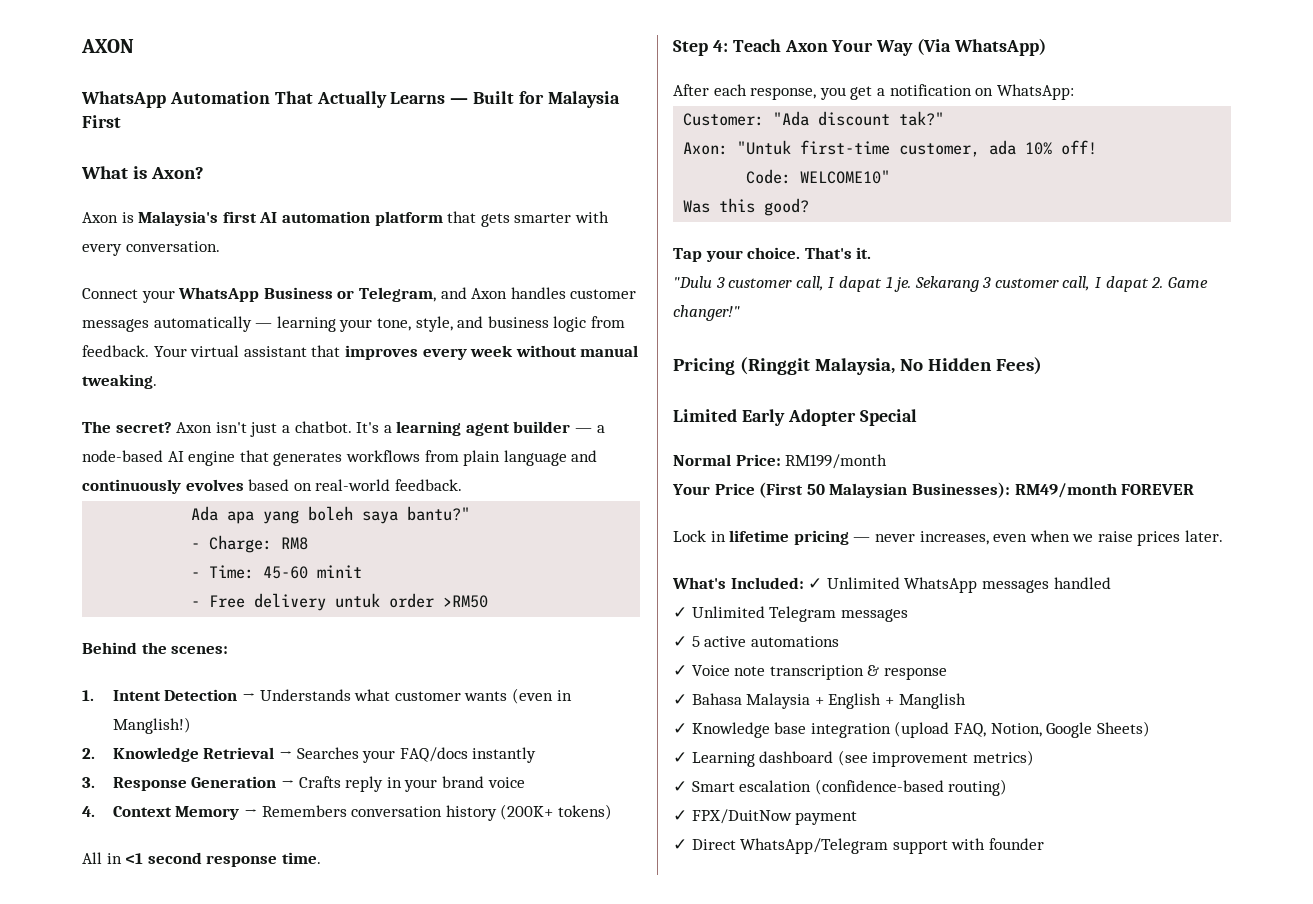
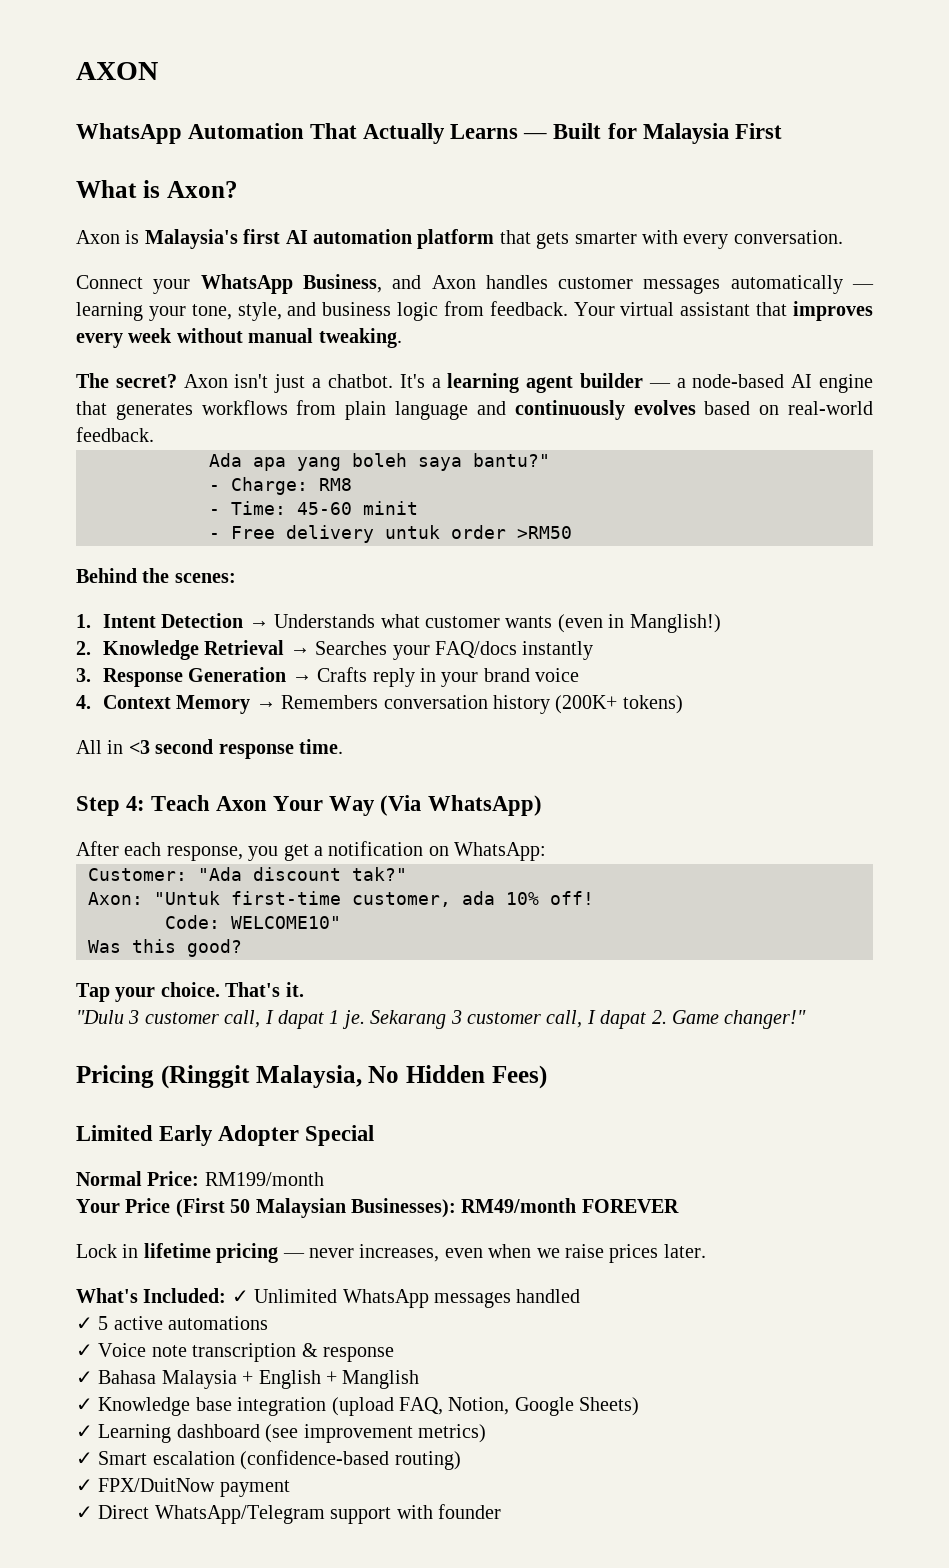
[263,287,436,302] Business or Telegram, -> [302,274,382,293] Business,
[125,853,144,864] <1 -> [128,740,150,754] <3
[673,606,908,622] // ✓ Unlimited Telegram messages -> (581, 1296) none

